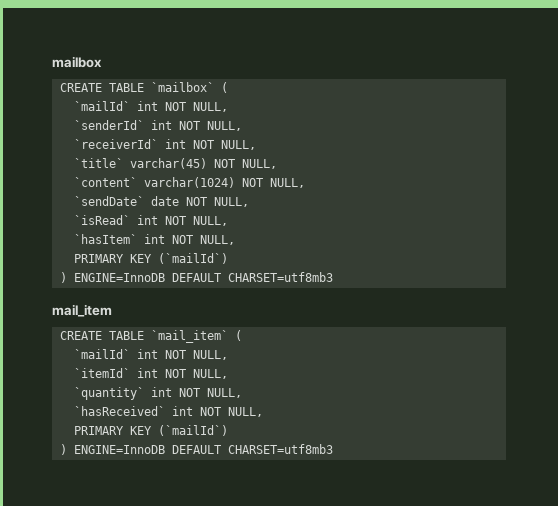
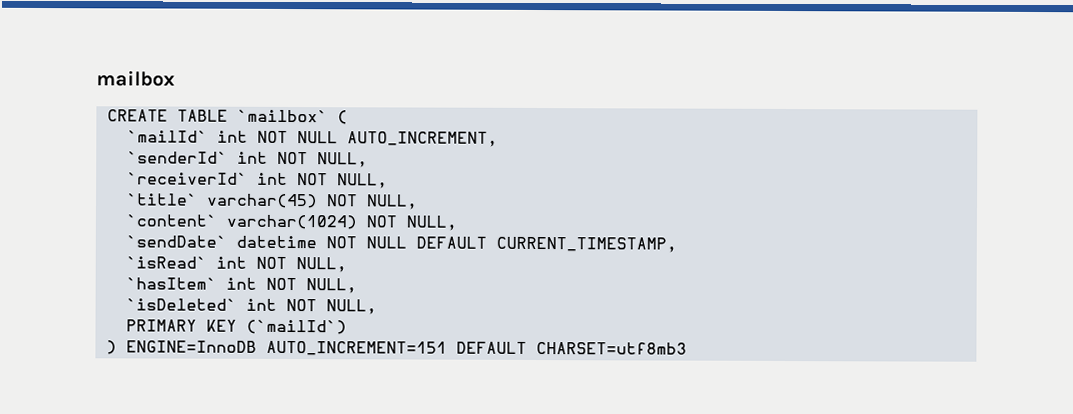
[192,102,228,112] NULL, -> [297,131,499,147] NULL AUTO_INCREMENT,
[150,196,249,207] date NOT NULL, -> [236,235,678,253] datetime NOT NULL DEFAULT CURRENT_TIMESTAMP,
[73,253,228,264] [59,272,333,283] [52,304,112,317] [59,330,242,343] [73,349,228,360] [73,368,228,379] [73,387,242,400] [73,406,263,417] [73,425,228,436] [59,444,165,455] PRIMARY KEY (`mailId`) // ) ENGINE=InnoDB DEFAULT CHARSET=utf8mb3 // mail_item // CREATE TABLE `mail_item` ( // `mailId` int NOT NULL, // `itemId` int NOT NULL, // `quantity` int NOT NULL, // `hasReceived` int NOT NULL, // PRIMARY KEY (`mailId`) // ) ENGINE=InnoDB -> [126,298,378,315] [126,319,348,335] [106,340,448,356] `isDeleted` int NOT NULL, // PRIMARY KEY (`mailId`) // ) ENGINE=InnoDB AUTO_INCREMENT=151

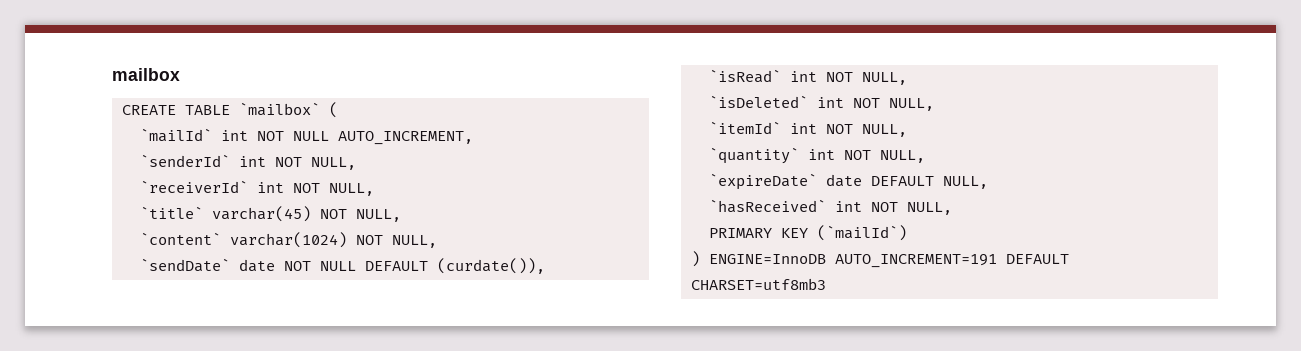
[236,235,318,249] datetime -> [238,259,275,272] date
[496,236,678,253] CURRENT_TIMESTAMP, -> [436,258,545,274] (curdate()),
[126,277,358,294] [126,298,238,311] `hasItem` int NOT NULL, // `isDeleted` -> [708,95,934,111] [708,121,907,137] [708,147,925,164] [708,173,988,190] [708,199,826,213] `isDeleted` int NOT NULL, // `itemId` int NOT NULL, // `quantity` int NOT NULL, // `expireDate` date DEFAULT NULL, // `hasReceived`
[266,340,448,356] AUTO_INCREMENT=151 -> [834,254,997,268] AUTO_INCREMENT=191

